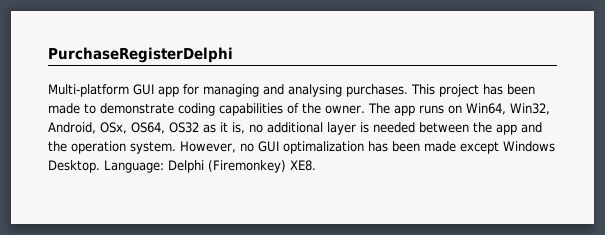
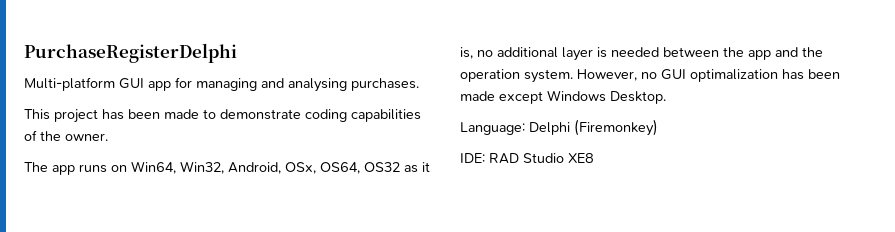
(408, 90) none -> (419, 84) //
(365, 109) none -> (108, 137) //
(100, 166) none -> (666, 97) //
[290,160,316,171] XE8. -> [460,153,594,164] // IDE: RAD Studio XE8

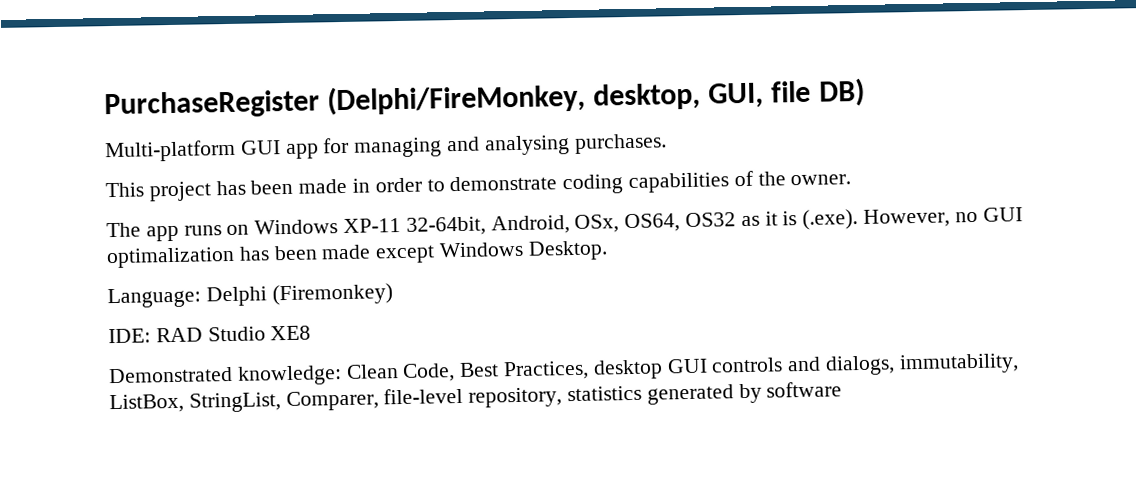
[24,43,237,63] PurchaseRegisterDelphi -> [104,77,865,120] PurchaseRegister (Delphi/FireMonkey, desktop, GUI, file DB)
(199, 114) none -> [352,177,422,193] in order
[131,161,224,174] Win64, Win32, -> [254,216,486,236] Windows XP-11 32-64bit,
[460,47,823,61] [460,69,573,83] is, no additional layer is needed between the app and the operation system. -> [782,209,859,230] is (.exe).
(594, 158) none -> [108,353,1019,386] [109,381,843,414] // Demonstrated knowledge: Clean Code, Best Practices, desktop GUI controls and dialogs, immutability, ListBox, StringList, Comparer, file-level repository, statistics generated by software

